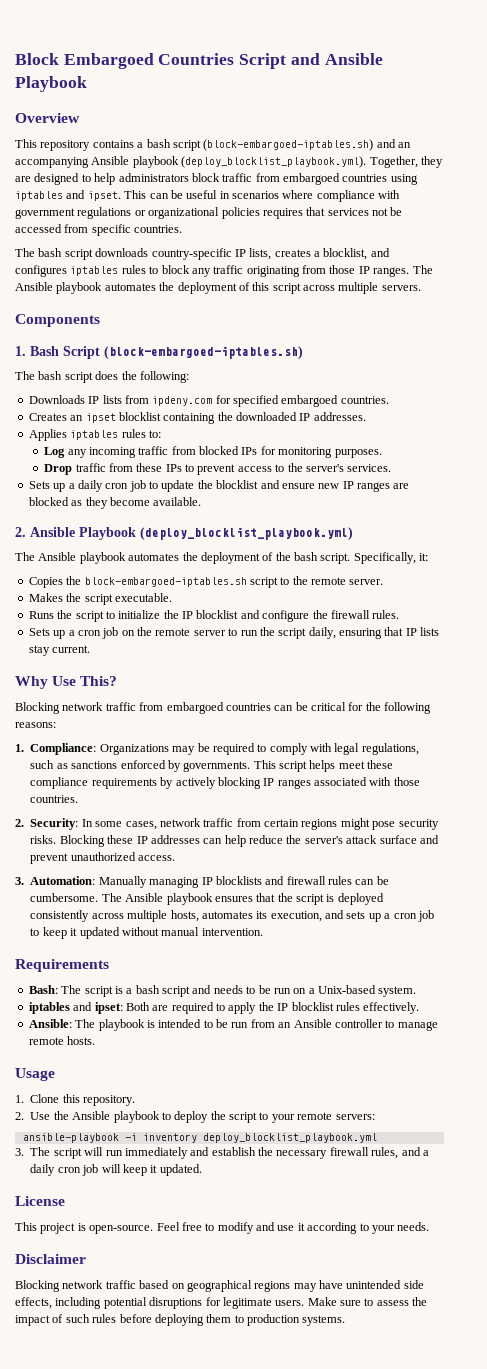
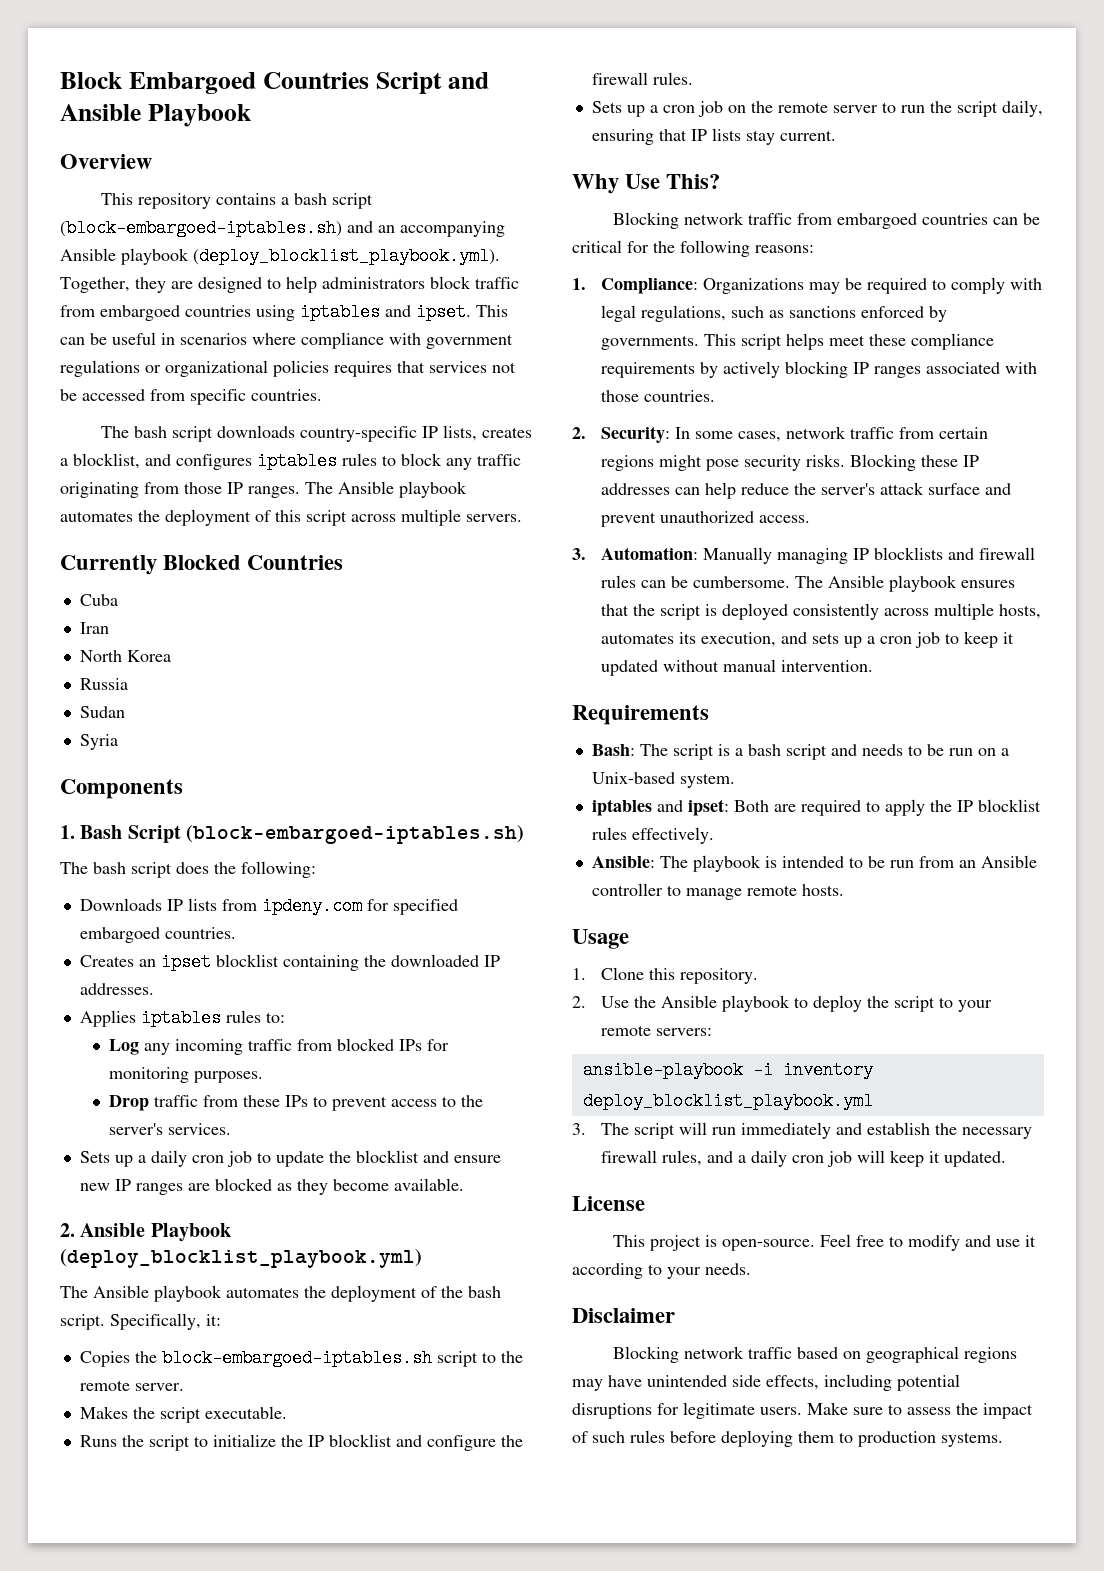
(421, 288) none -> [60,555,344,575] [79,594,118,606] [79,622,109,634] [79,650,171,662] [79,678,128,690] [79,706,125,718] [79,734,118,750] // Currently Blocked Countries // Cuba // Iran // North Korea // Russia // Sudan // Syria

